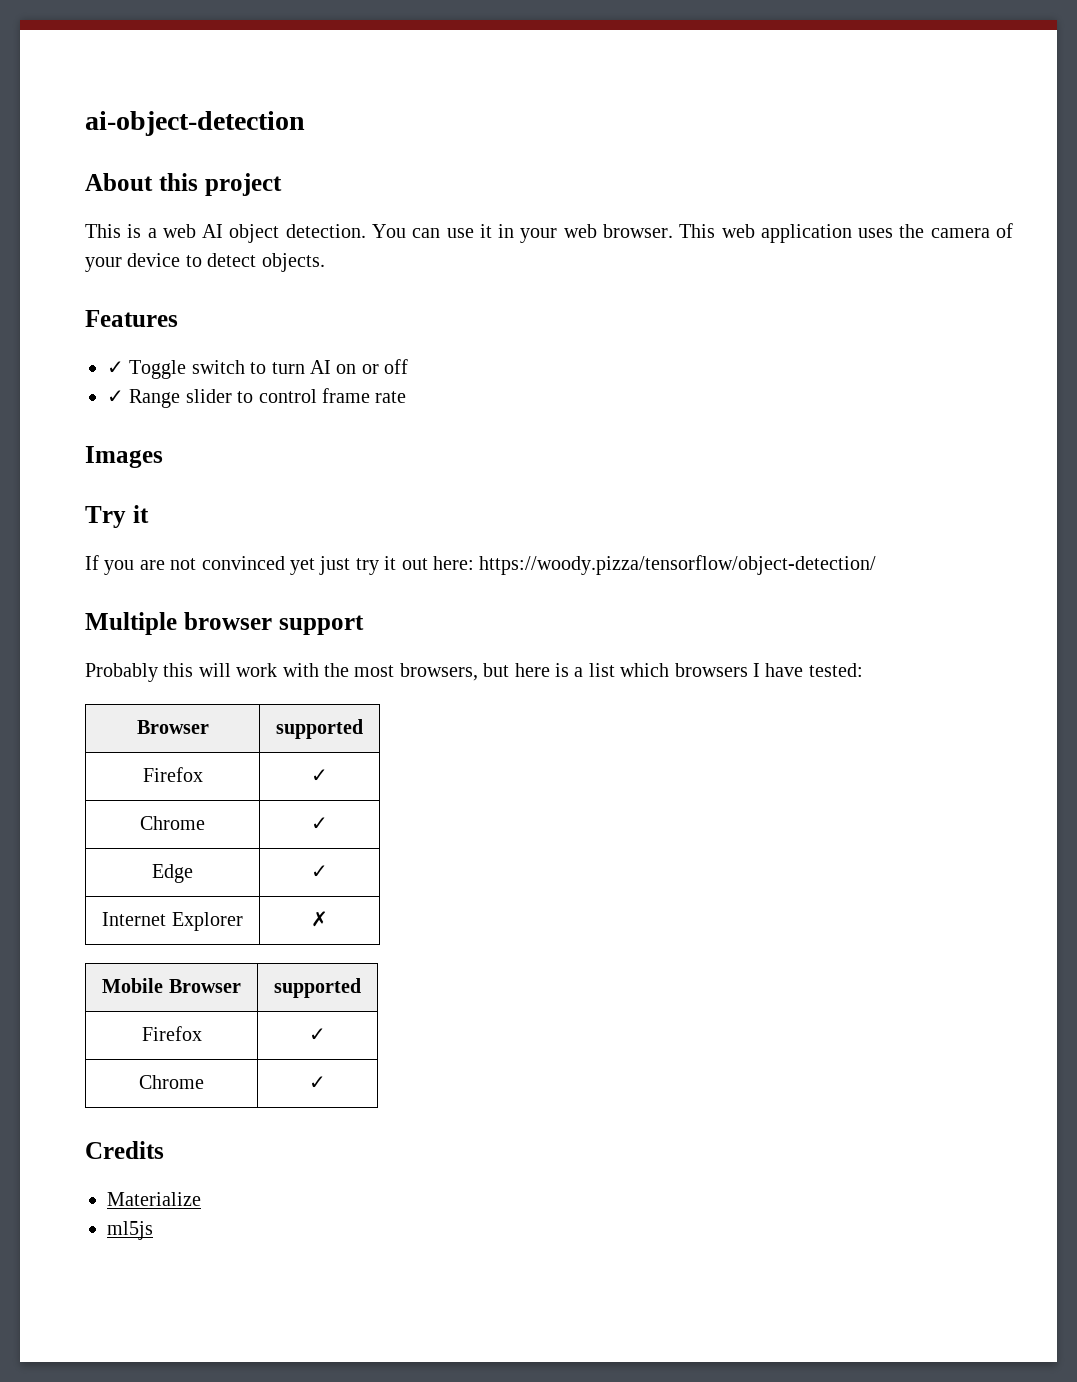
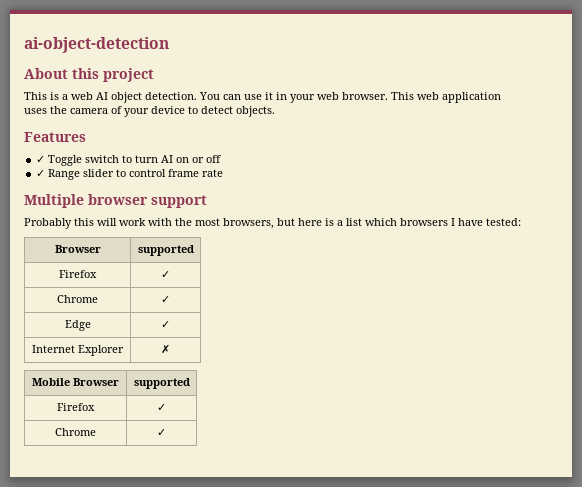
[85,446,163,468] [85,505,149,528] [85,555,877,575] // Images // Try it // If you are not convinced yet just try it out here: https://woody.pizza/tensorflow/object-detection/ -> (224, 173) none
[85,1141,164,1159] [107,1192,201,1206] [107,1221,153,1240] // Credits // Materialize // ml5js -> (166, 432) none

